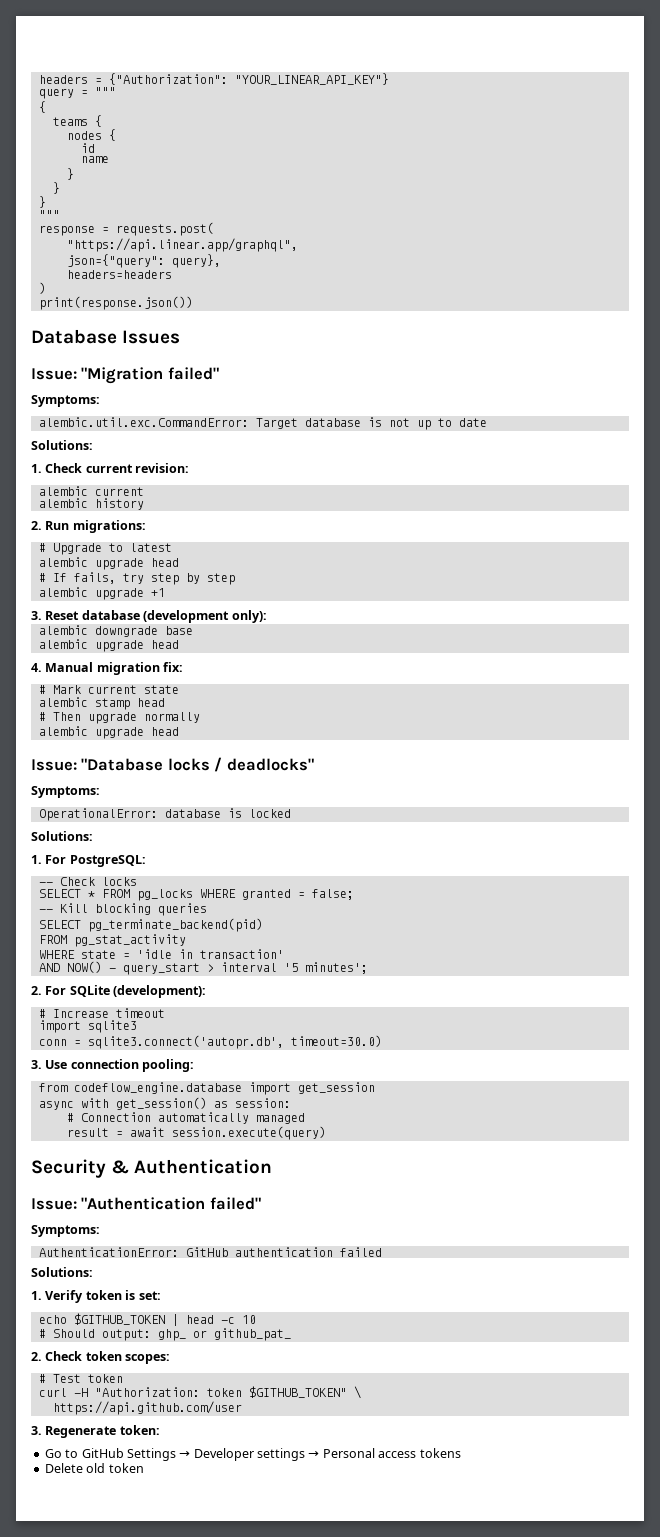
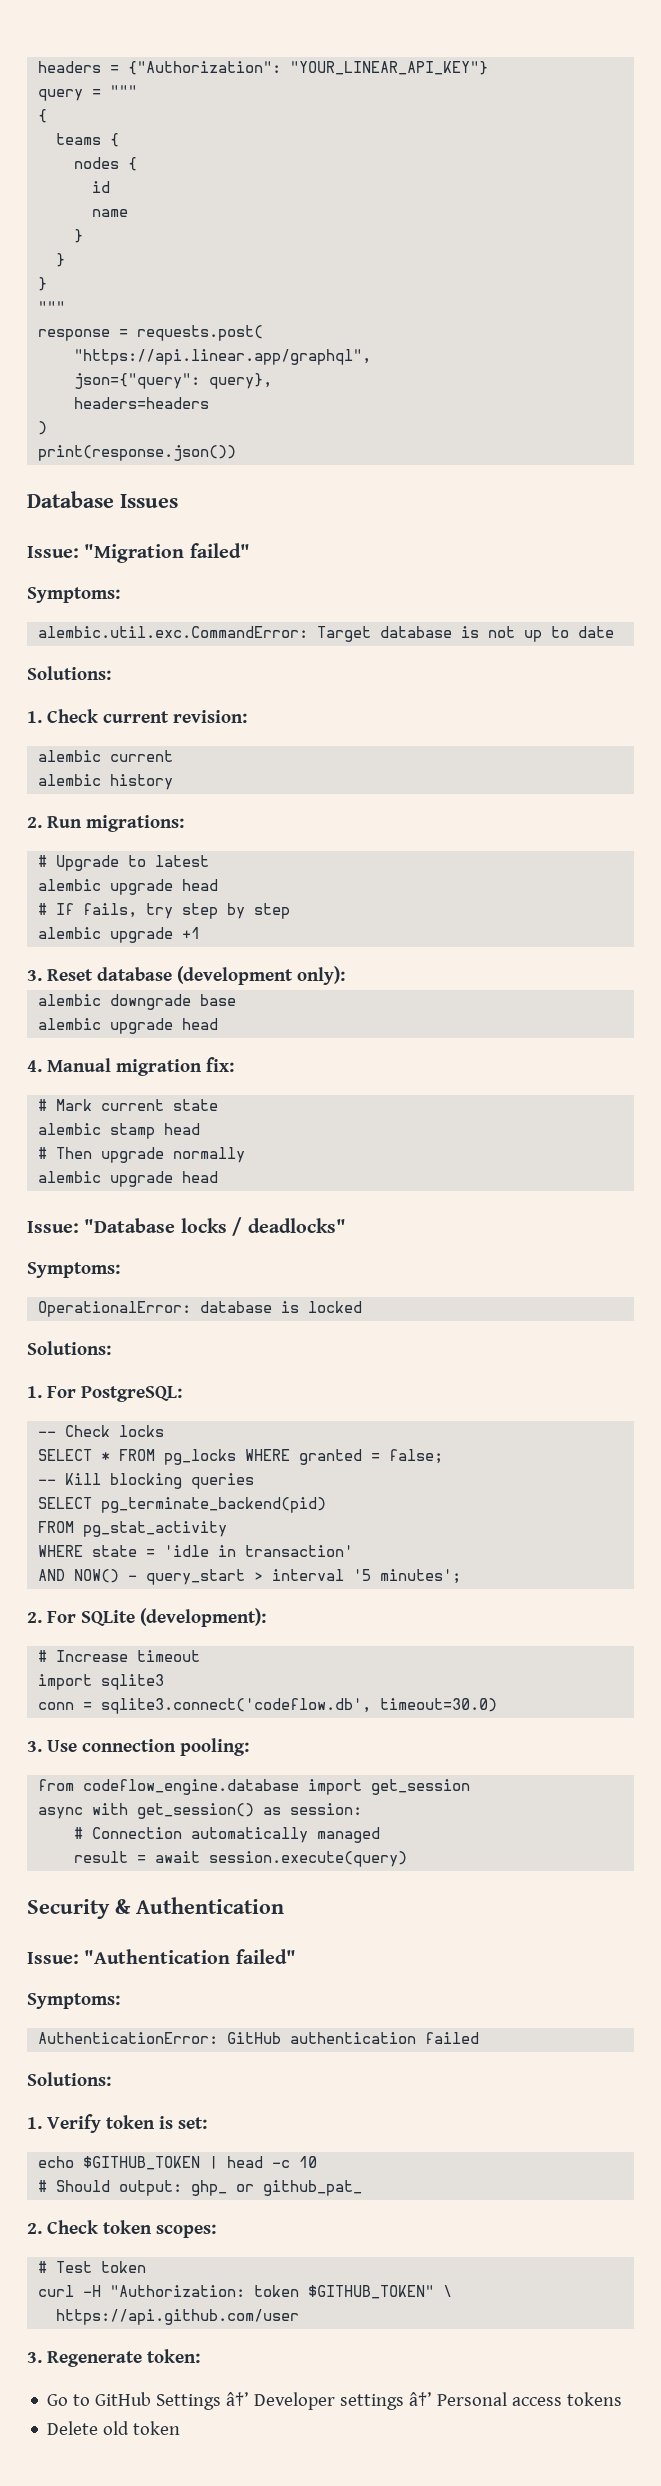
[87,1035,284,1049] sqlite3.connect('autopr.db', -> [101,1698,372,1714] sqlite3.connect('codeflow.db',
[179,1451,191,1458] → -> [226,2392,250,2406] â†’
[308,1451,320,1458] → -> [409,2392,433,2406] â†’

